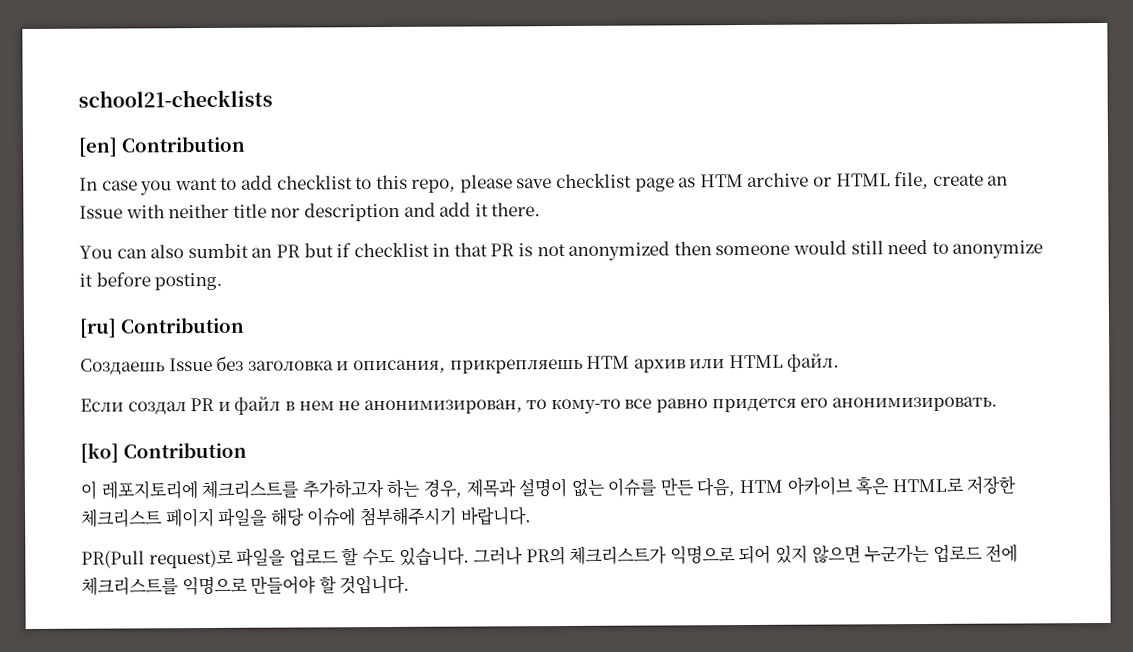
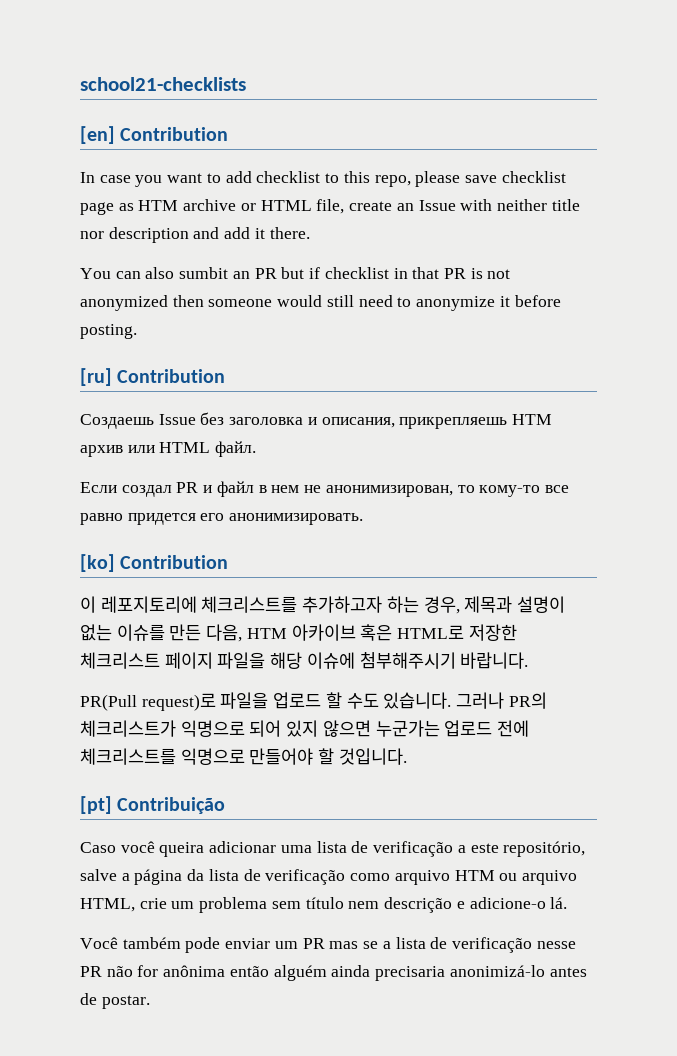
(411, 585) none -> [80,796,226,814] [80,841,586,857] [80,869,577,885] [80,897,568,913] [80,937,576,953] [80,965,587,981] [80,993,150,1009] // [pt] Contribuição // Caso você queira adicionar uma lista de verificação a este repositório, salve a página da lista de verificação como arquivo HTM ou arquivo HTML, crie um problema sem título nem descrição e adicione-o lá. // Você também pode enviar um PR mas se a lista de verificação nesse PR não for anônima então alguém ainda precisaria anonimizá-lo antes de postar.

